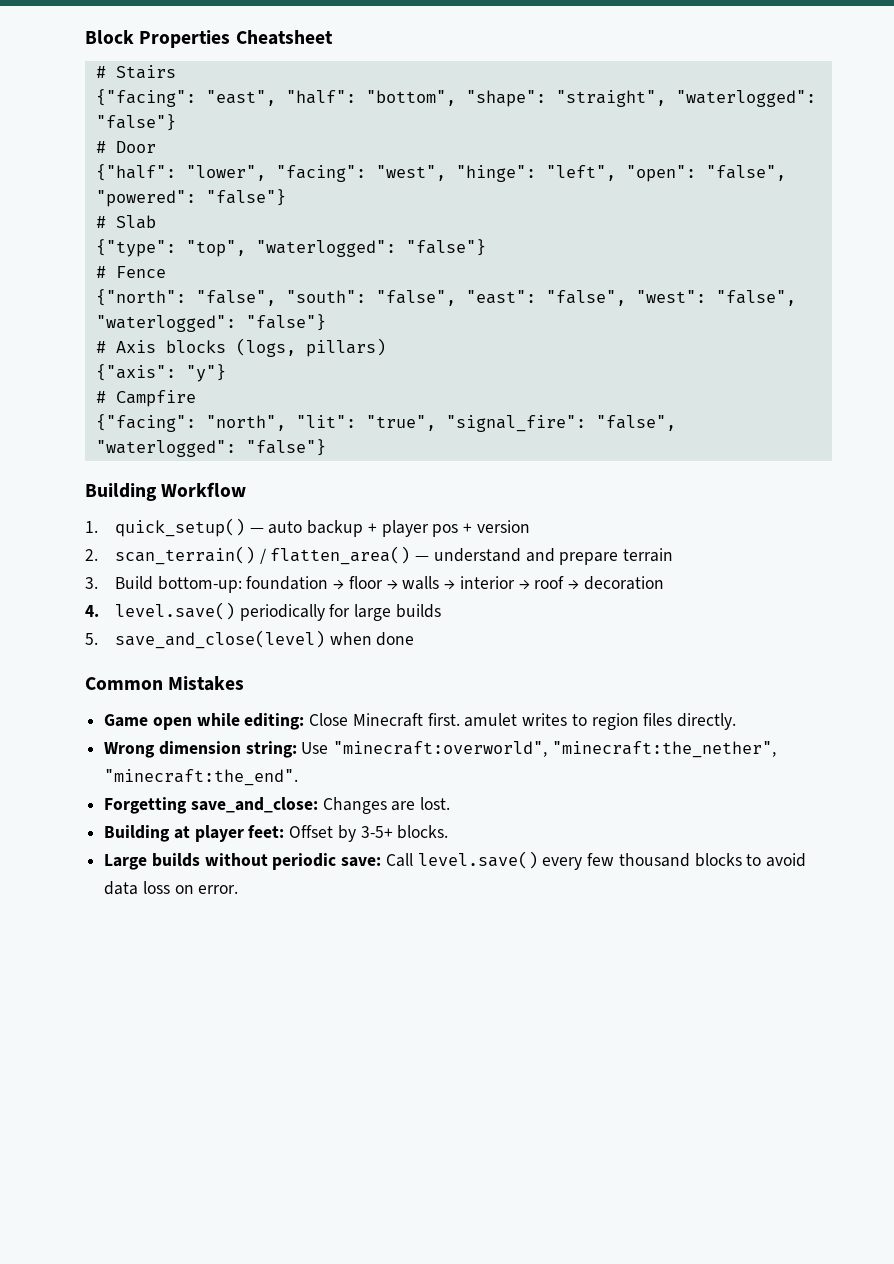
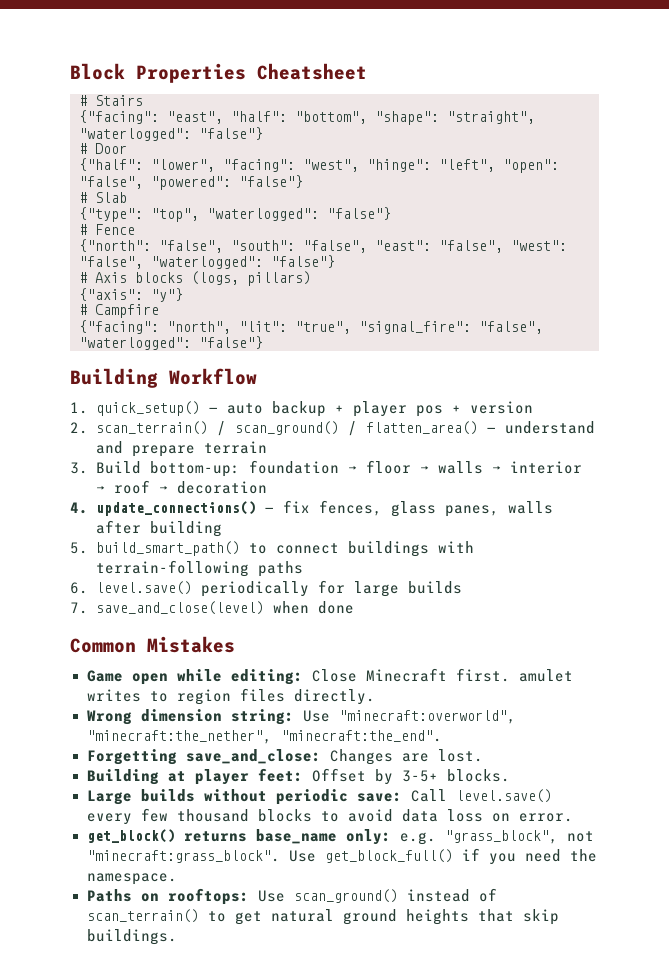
(266, 556) none -> [234,421,357,436] scan_ground() /
(99, 611) none -> [95,500,553,517] [95,520,222,537] [70,541,474,557] [95,560,303,577] [70,582,88,594] update_connections() — fix fences, glass panes, walls after building // 5. build_smart_path() to connect buildings with terrain-following paths // 6.
[85,633,98,645] 5. -> [70,602,88,614] 7.
(239, 889) none -> [86,829,594,845] [86,848,597,865] [86,873,177,885] [86,888,497,905] [86,909,559,925] [86,929,177,945] // get_block() returns base_name only: e.g. "grass_block", not "minecraft:grass_block". Use get_block_full() if you need the namespace. // Paths on rooftops: Use scan_ground() instead of scan_terrain() to get natural ground heights that skip buildings.

